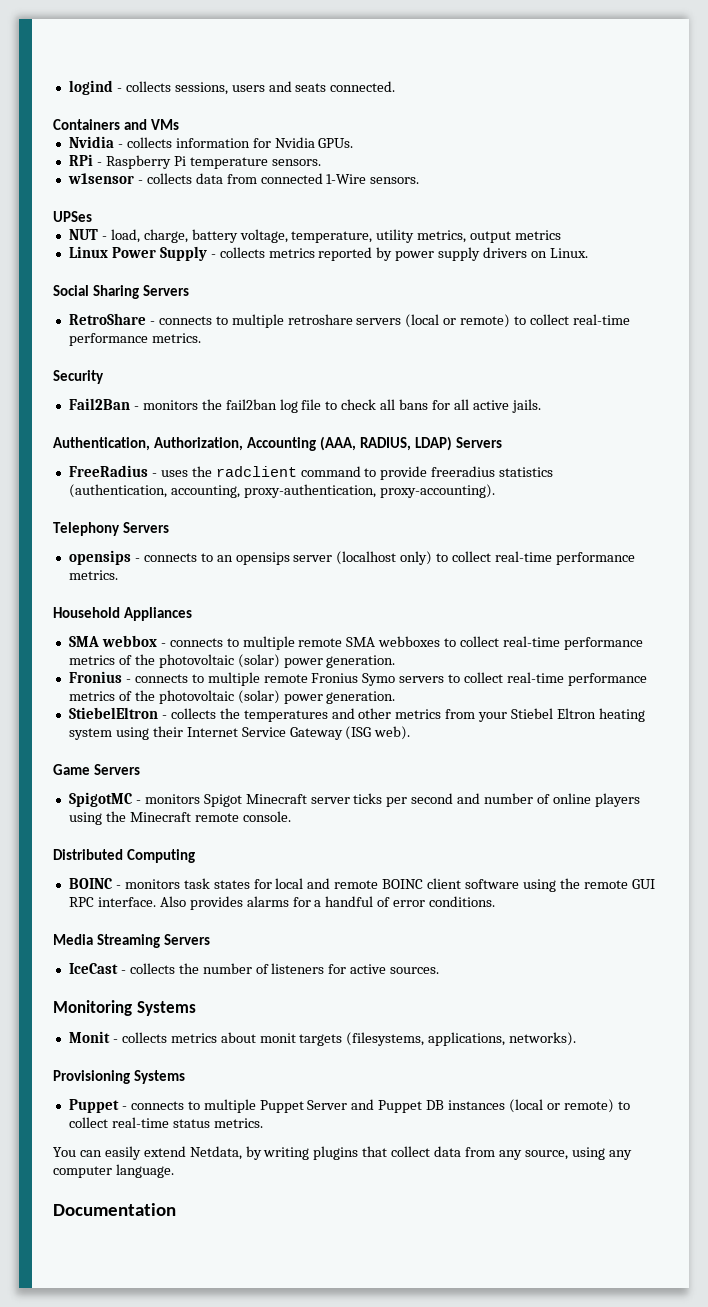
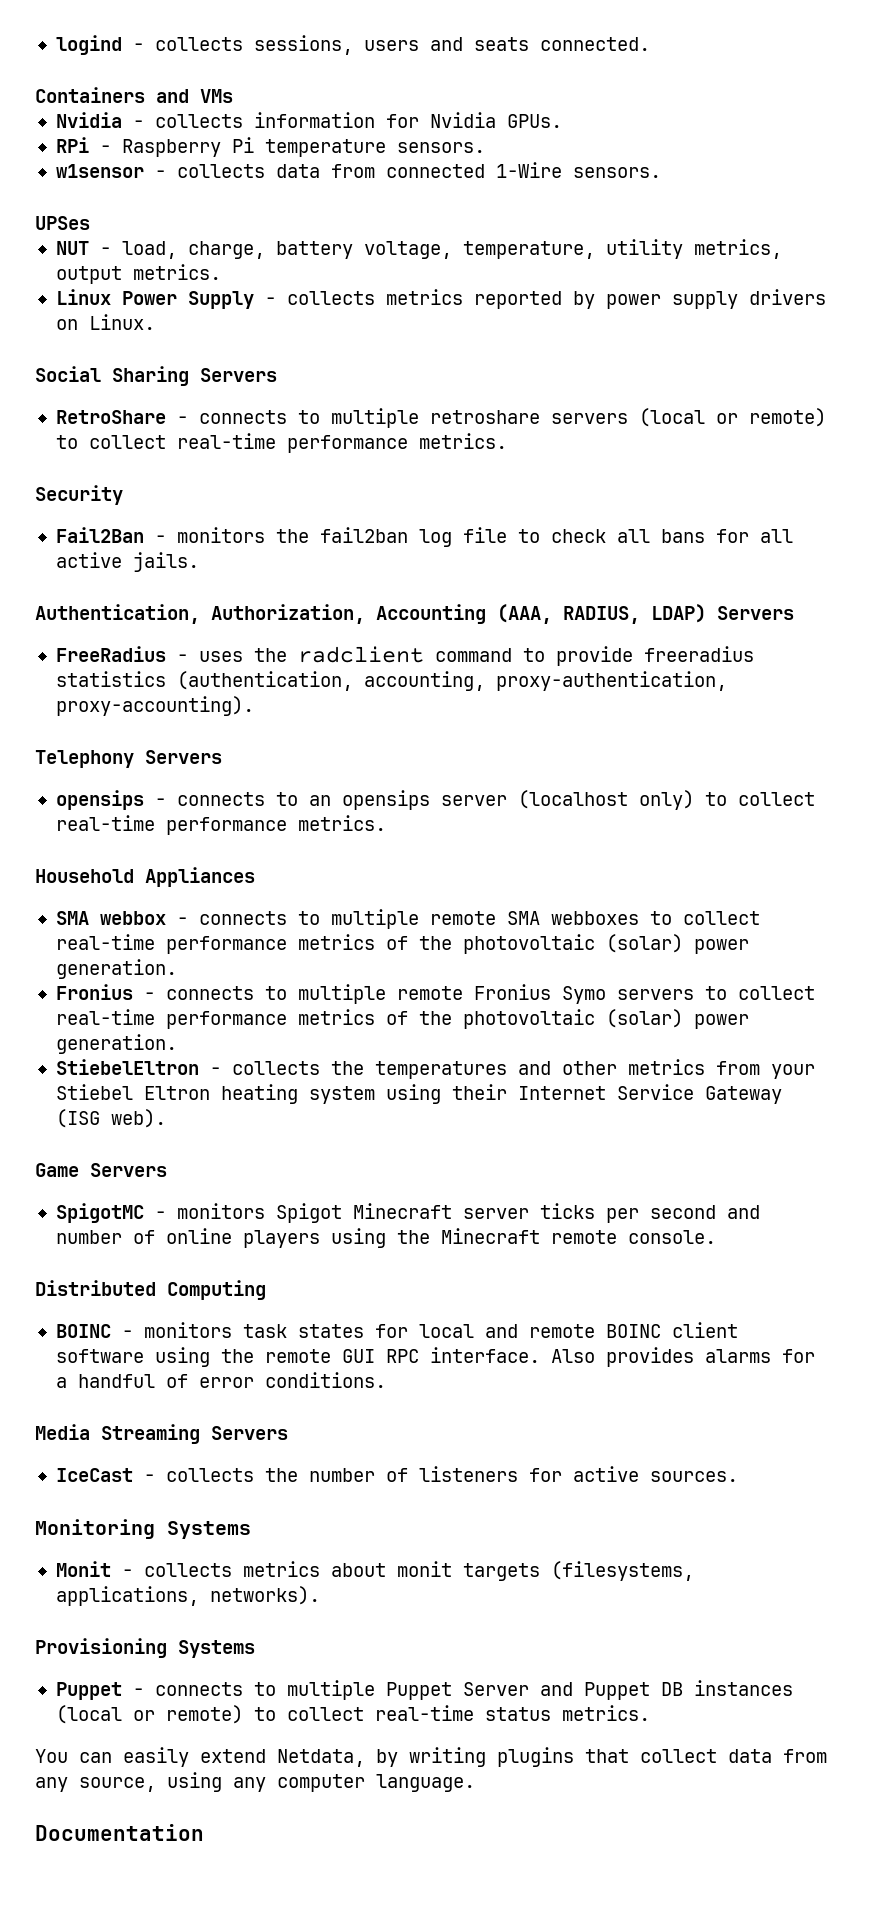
[515,230,562,240] metrics -> [132,264,221,280] metrics.

